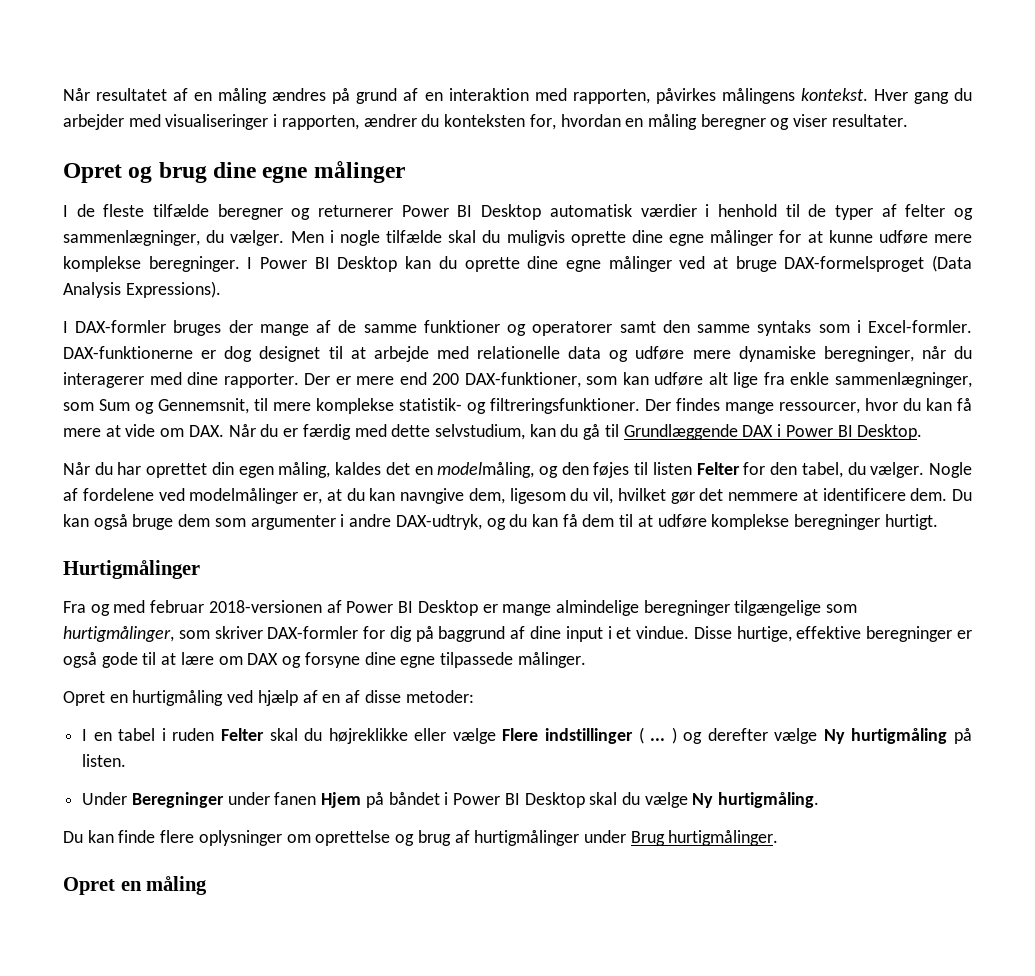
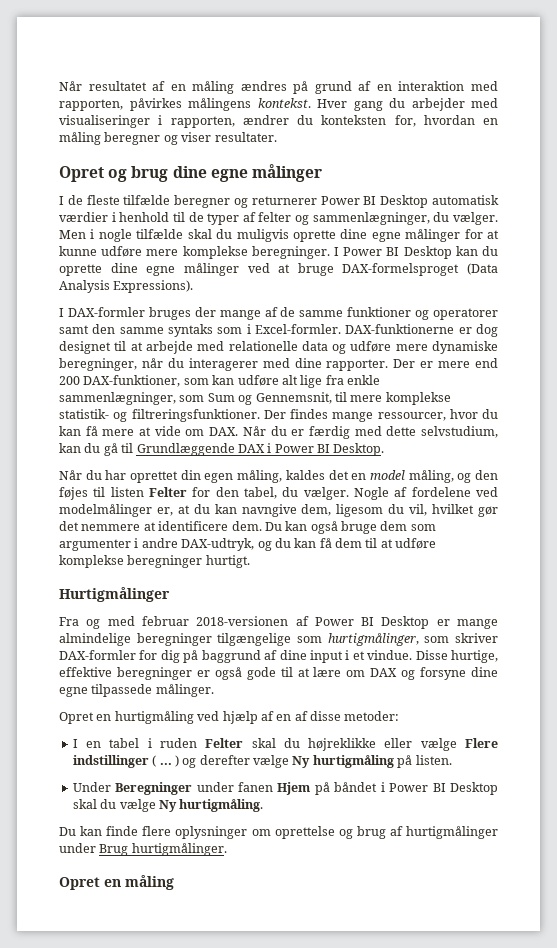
[437,462,535,478] modelmåling, -> [369,470,454,483] model måling,

